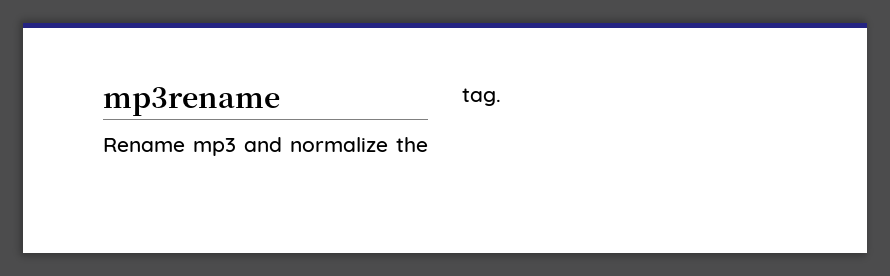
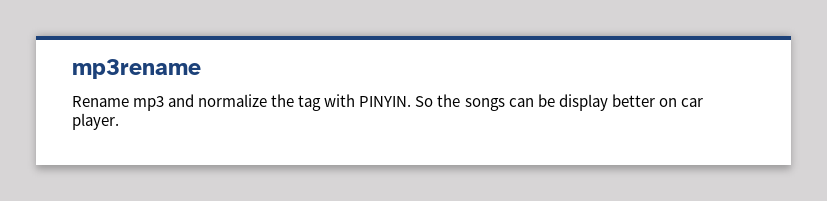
[462,88,501,106] tag. -> [298,94,703,111] [72,113,119,130] tag with PINYIN. So the songs can be display better on car player.

